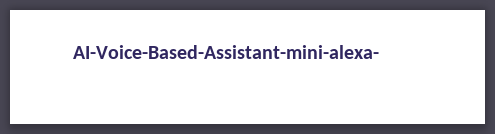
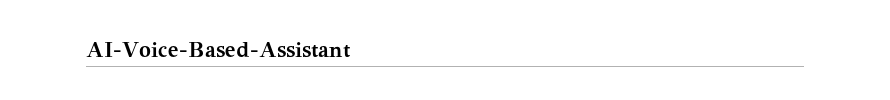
[73,45,379,59] AI-Voice-Based-Assistant-mini-alexa- -> [86,42,351,58] AI-Voice-Based-Assistant

